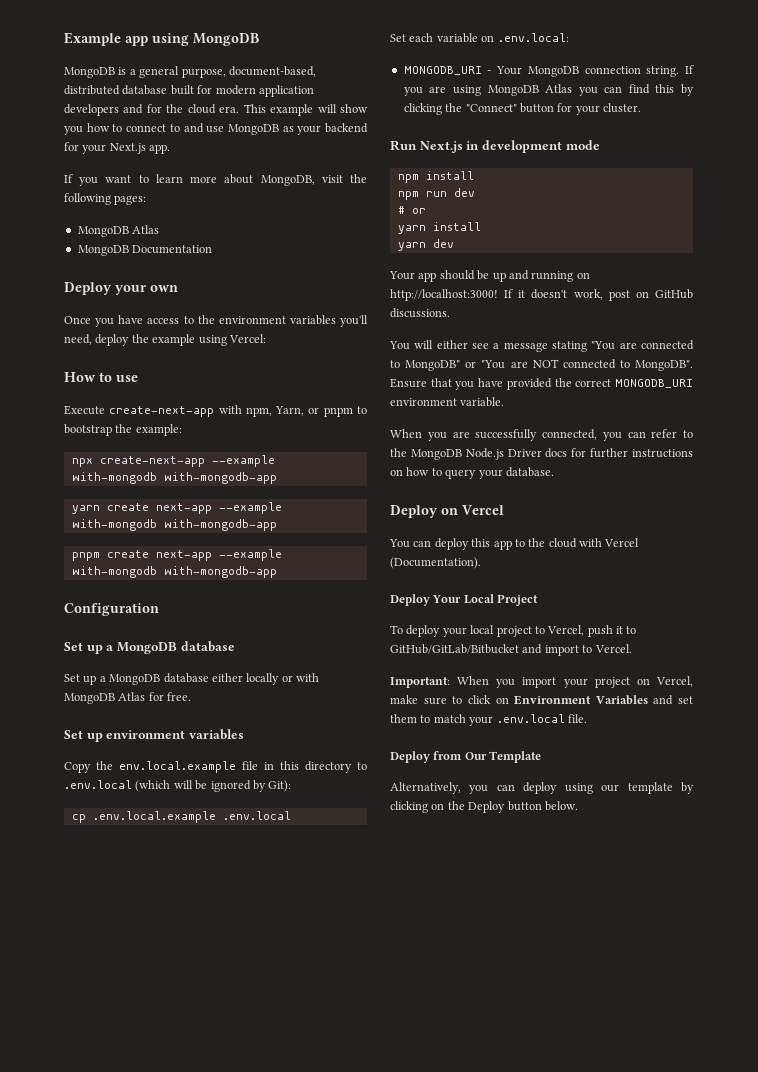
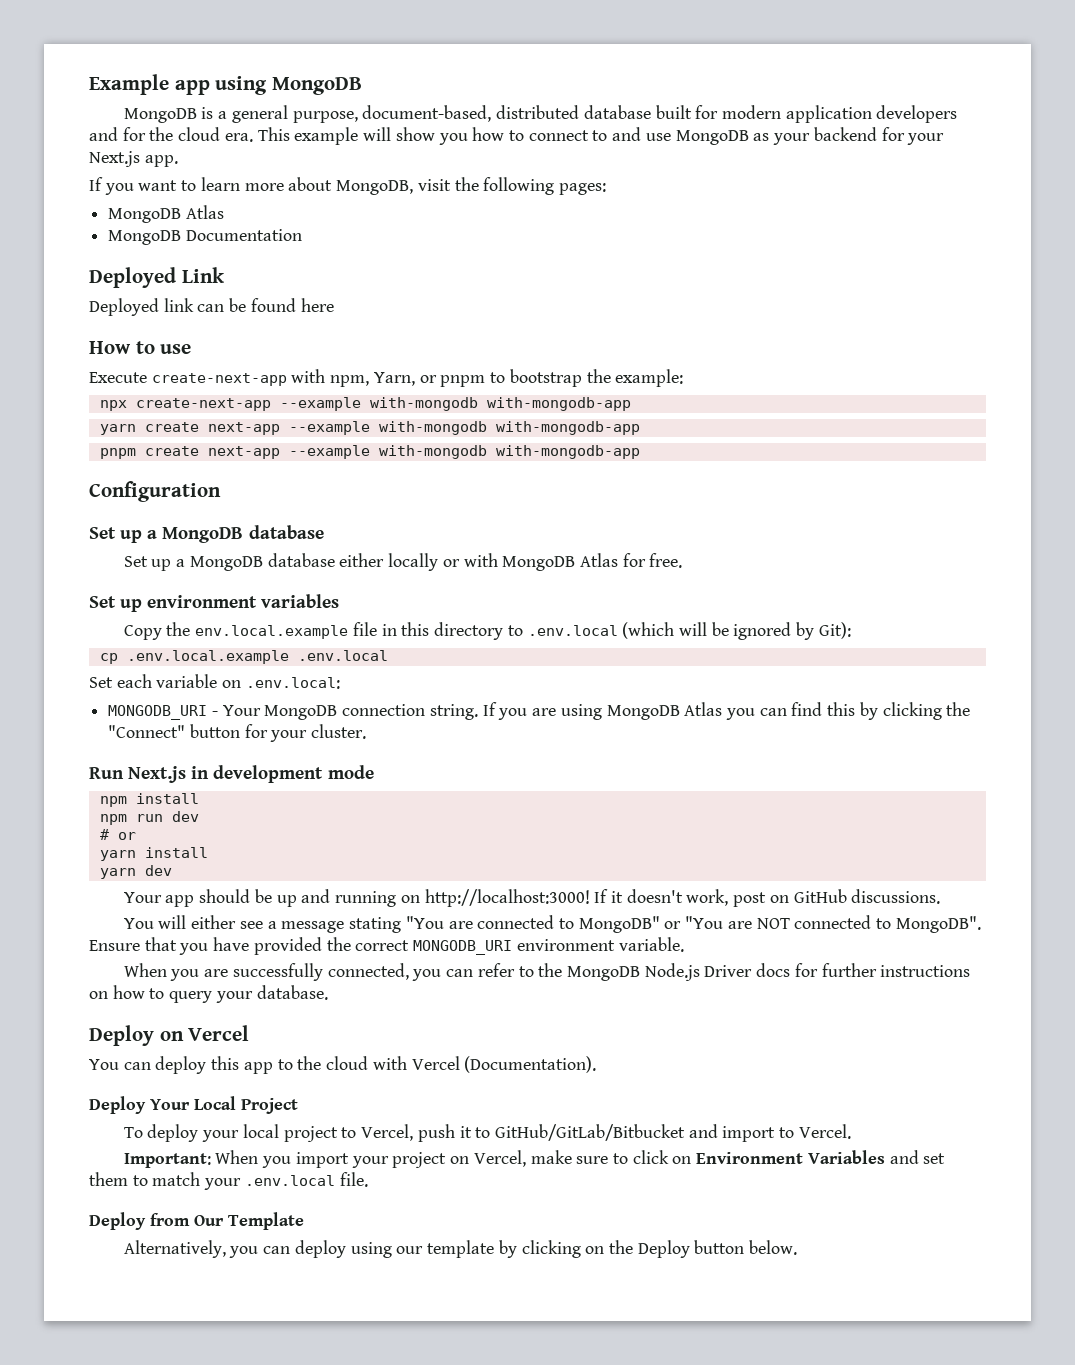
[64,282,178,295] [64,315,368,327] [64,334,266,346] Deploy your own // Once you have access to the environment variables you'll need, deploy the example using Vercel: -> [89,267,225,288] [89,298,334,316] Deployed Link // Deployed link can be found here

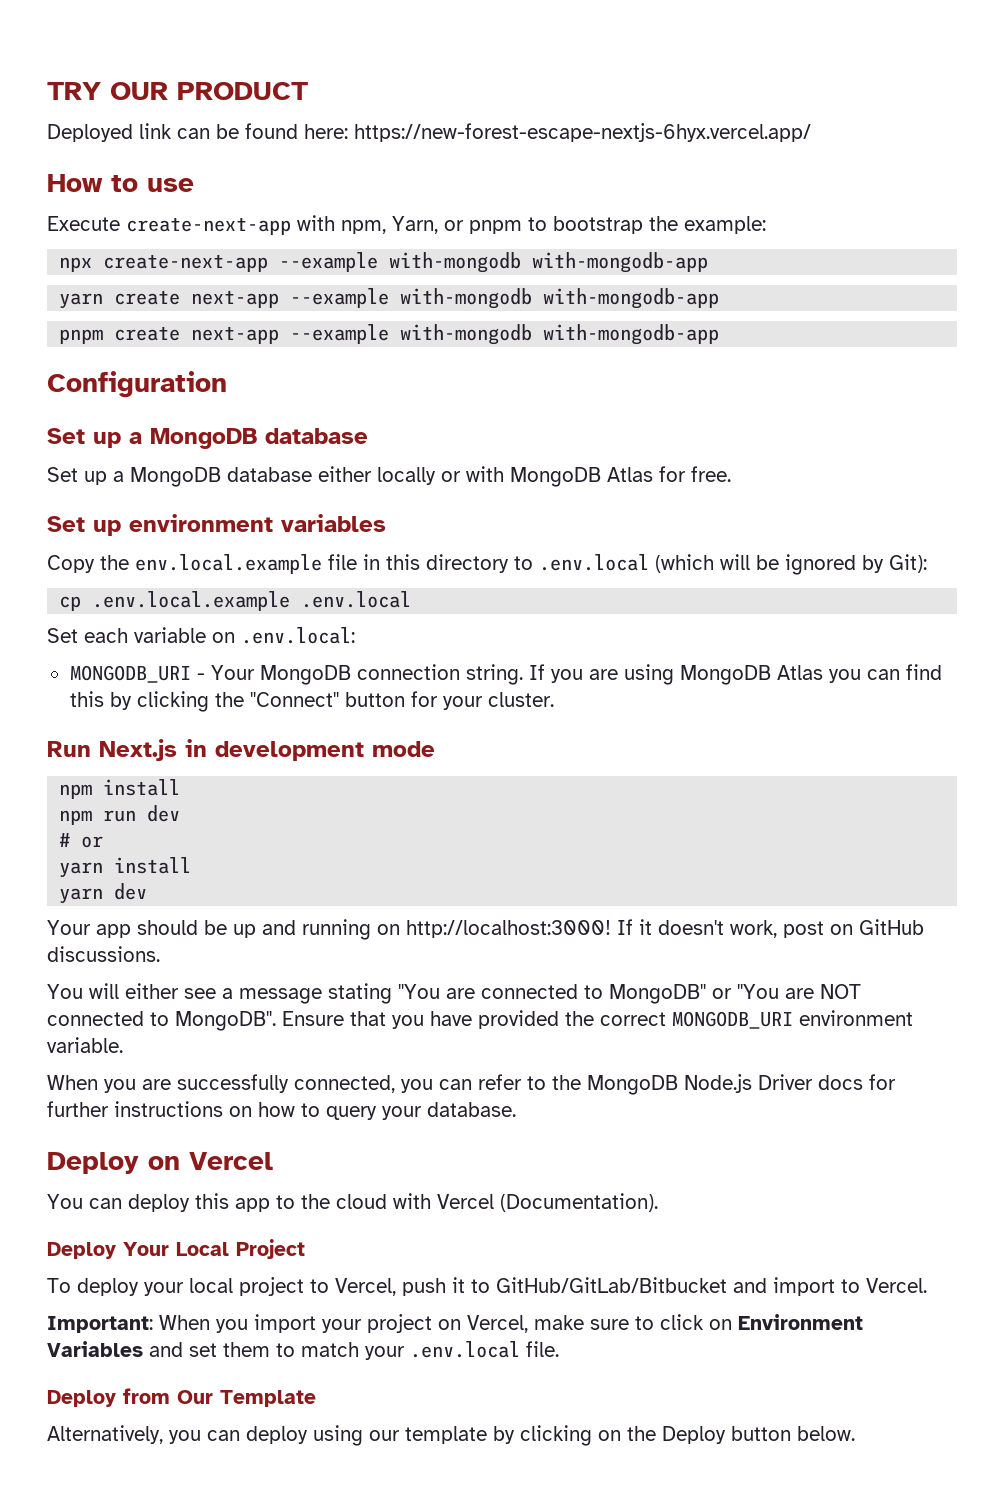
[89,74,362,95] [123,105,958,123] [89,127,945,145] [89,151,178,167] [89,177,606,195] [108,205,224,223] [108,229,302,245] [89,267,225,288] Example app using MongoDB // MongoDB is a general purpose, document-based, distributed database built for modern application developers and for the cloud era. This example will show you how to connect to and use MongoDB as your backend for your Next.js app. // If you want to learn more about MongoDB, visit the following pages: // MongoDB Atlas // MongoDB Documentation // Deployed Link -> [47,82,308,100] TRY OUR PRODUCT
[300,298,334,312] here -> [304,123,811,142] here: https://new-forest-escape-nextjs-6hyx.vercel.app/

